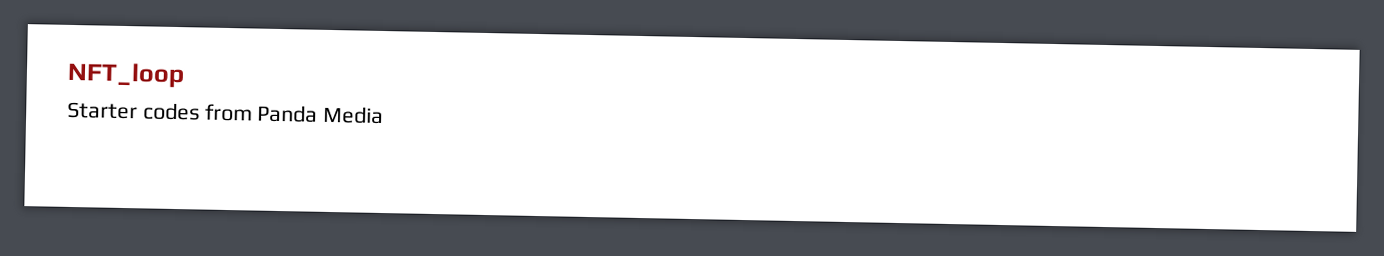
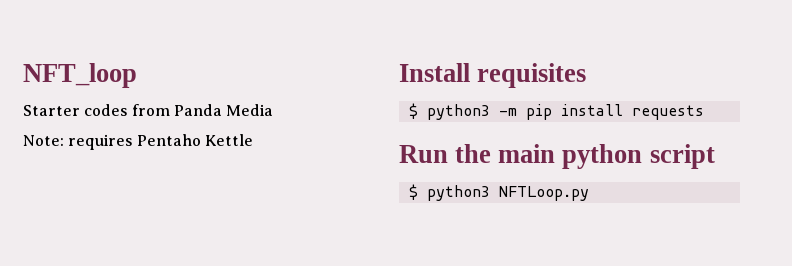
(385, 115) none -> [23,134,253,150] [399,63,587,88] [408,103,704,120] [399,144,715,169] [408,184,589,201] // Note: requires Pentaho Kettle // Install requisites // $ python3 -m pip install requests // Run the main python script // $ python3 NFTLoop.py

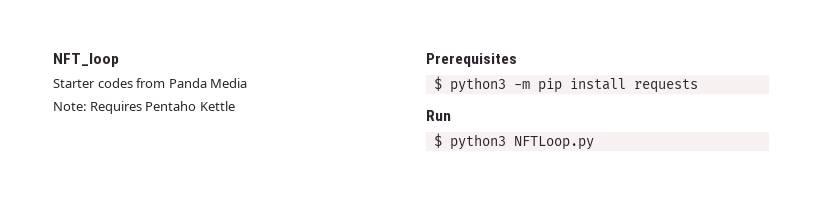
[68,134,133,150] requires -> [89,101,142,114] Requires
[399,63,587,88] Install requisites -> [426,53,517,67] Prerequisites
[455,144,715,169] the main python script -> (451, 115) none

